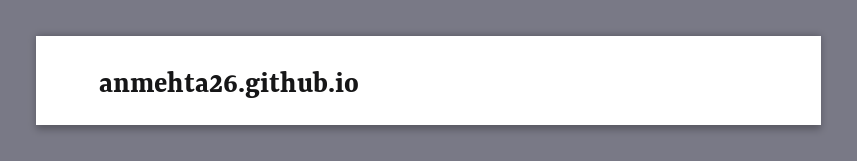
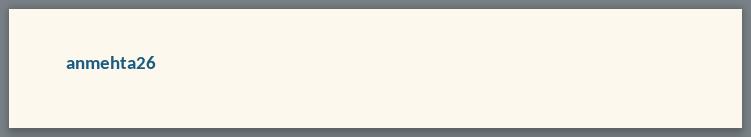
[99,71,359,98] anmehta26.github.io -> [66,56,156,69] anmehta26

